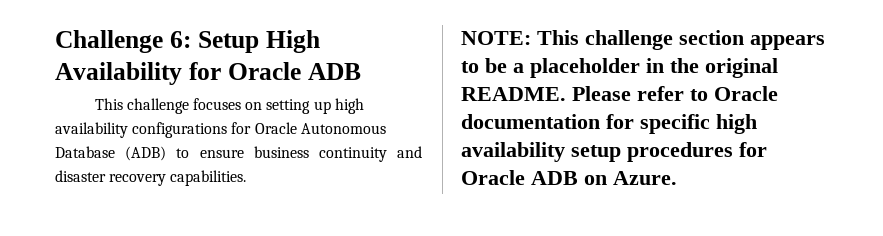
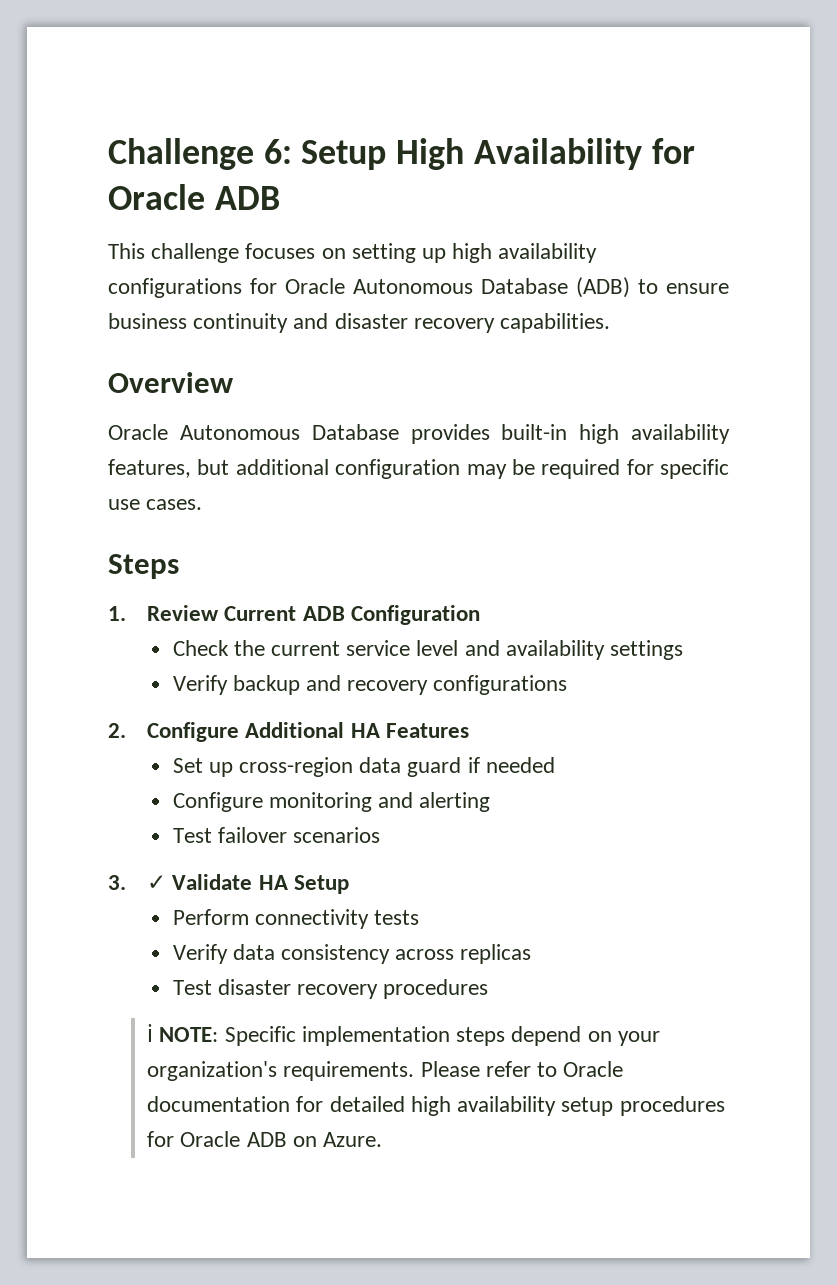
[461,30,825,50] [461,58,778,78] [461,87,566,101] NOTE: This challenge section appears to be a placeholder in the original README. -> [108,372,233,393] [108,424,730,444] [108,459,729,479] [108,499,203,510] [108,554,179,579] [108,605,480,625] [172,640,684,660] [172,675,568,695] [108,722,469,742] [172,757,555,777] [172,792,491,812] [172,827,380,843] [108,874,349,894] [172,909,419,929] [172,944,532,964] [172,979,489,999] [147,1024,660,1046] [147,1061,415,1081] Overview // Oracle Autonomous Database provides built-in high availability features, but additional configuration may be required for specific use cases. // Steps // 1. Review Current ADB Configuration // Check the current service level and availability settings // Verify backup and recovery configurations // 2. Configure Additional HA Features // Set up cross-region data guard if needed // Configure monitoring and alerting // Test failover scenarios // 3. ✓ Validate HA Setup // Perform connectivity tests // Verify data consistency across replicas // Test disaster recovery procedures // ℹ NOTE: Specific implementation steps depend on your organization's requirements.
[640,114,710,134] specific -> [329,1096,405,1112] detailed

